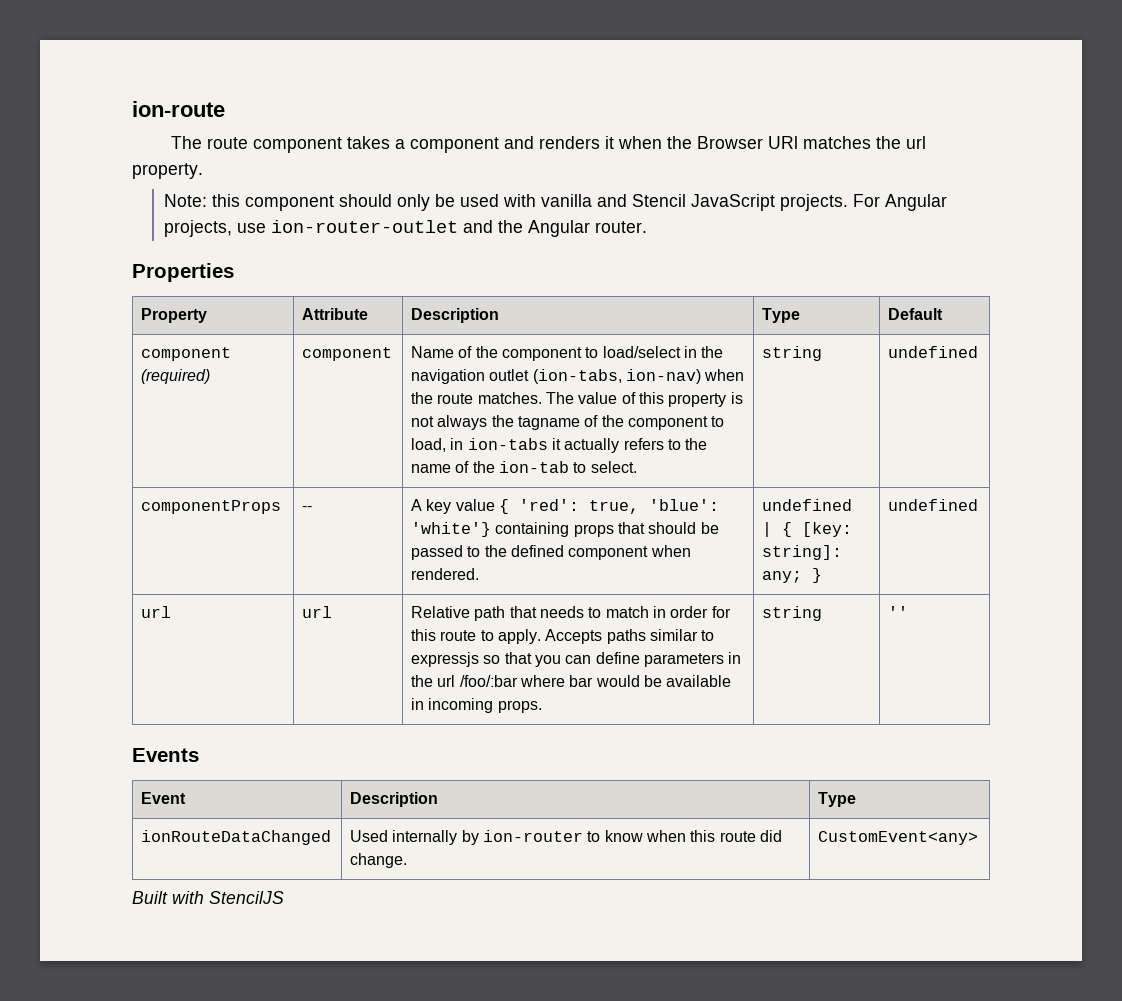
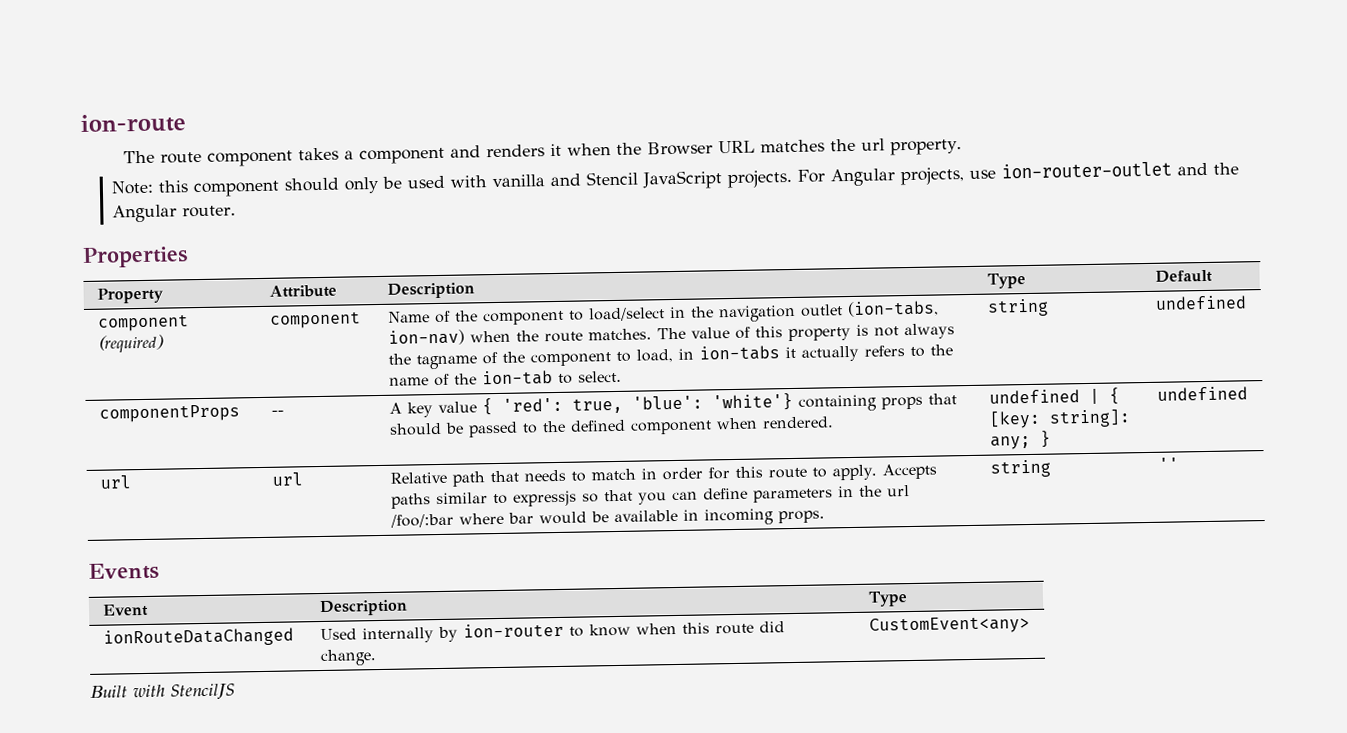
[768,136,799,149] URl -> [718,140,756,154] URL

